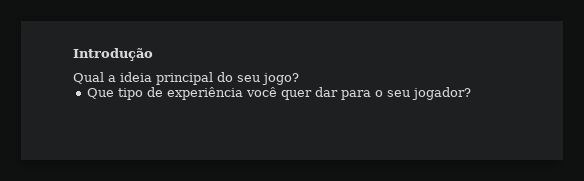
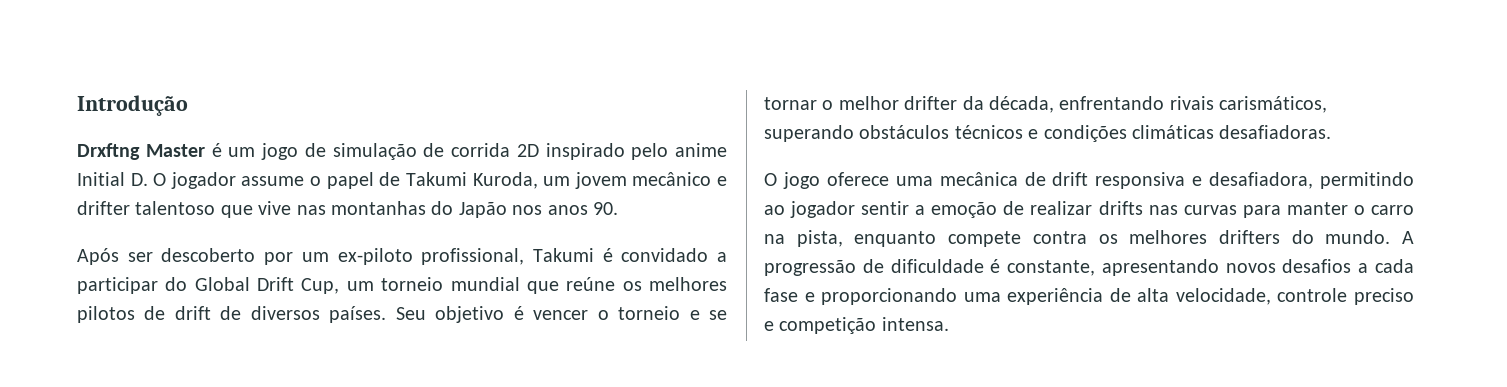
[73,72,299,85] [86,87,471,100] Qual a ideia principal do seu jogo? // Que tipo de experiência você quer dar para o seu jogador? -> [77,143,727,160] [77,172,727,189] [77,201,618,218] [77,248,728,265] [77,277,728,294] [77,306,727,323] [764,96,1328,113] [764,125,1332,142] [764,172,1414,189] [764,201,1414,218] [764,230,1414,247] [764,259,1414,276] [764,288,1414,305] [764,317,949,334] Drxftng Master é um jogo de simulação de corrida 2D inspirado pelo anime Initial D. O jogador assume o papel de Takumi Kuroda, um jovem mecânico e drifter talentoso que vive nas montanhas do Japão nos anos 90. // Após ser descoberto por um ex-piloto profissional, Takumi é convidado a participar do Global Drift Cup, um torneio mundial que reúne os melhores pilotos de drift de diversos países. Seu objetivo é vencer o torneio e se tornar o melhor drifter da década, enfrentando rivais carismáticos, superando obstáculos técnicos e condições climáticas desafiadoras. // O jogo oferece uma mecânica de drift responsiva e desafiadora, permitindo ao jogador sentir a emoção de realizar drifts nas curvas para manter o carro na pista, enquanto compete contra os melhores drifters do mundo. A progressão de dificuldade é constante, apresentando novos desafios a cada fase e proporcionando uma experiência de alta velocidade, controle preciso e competição intensa.

